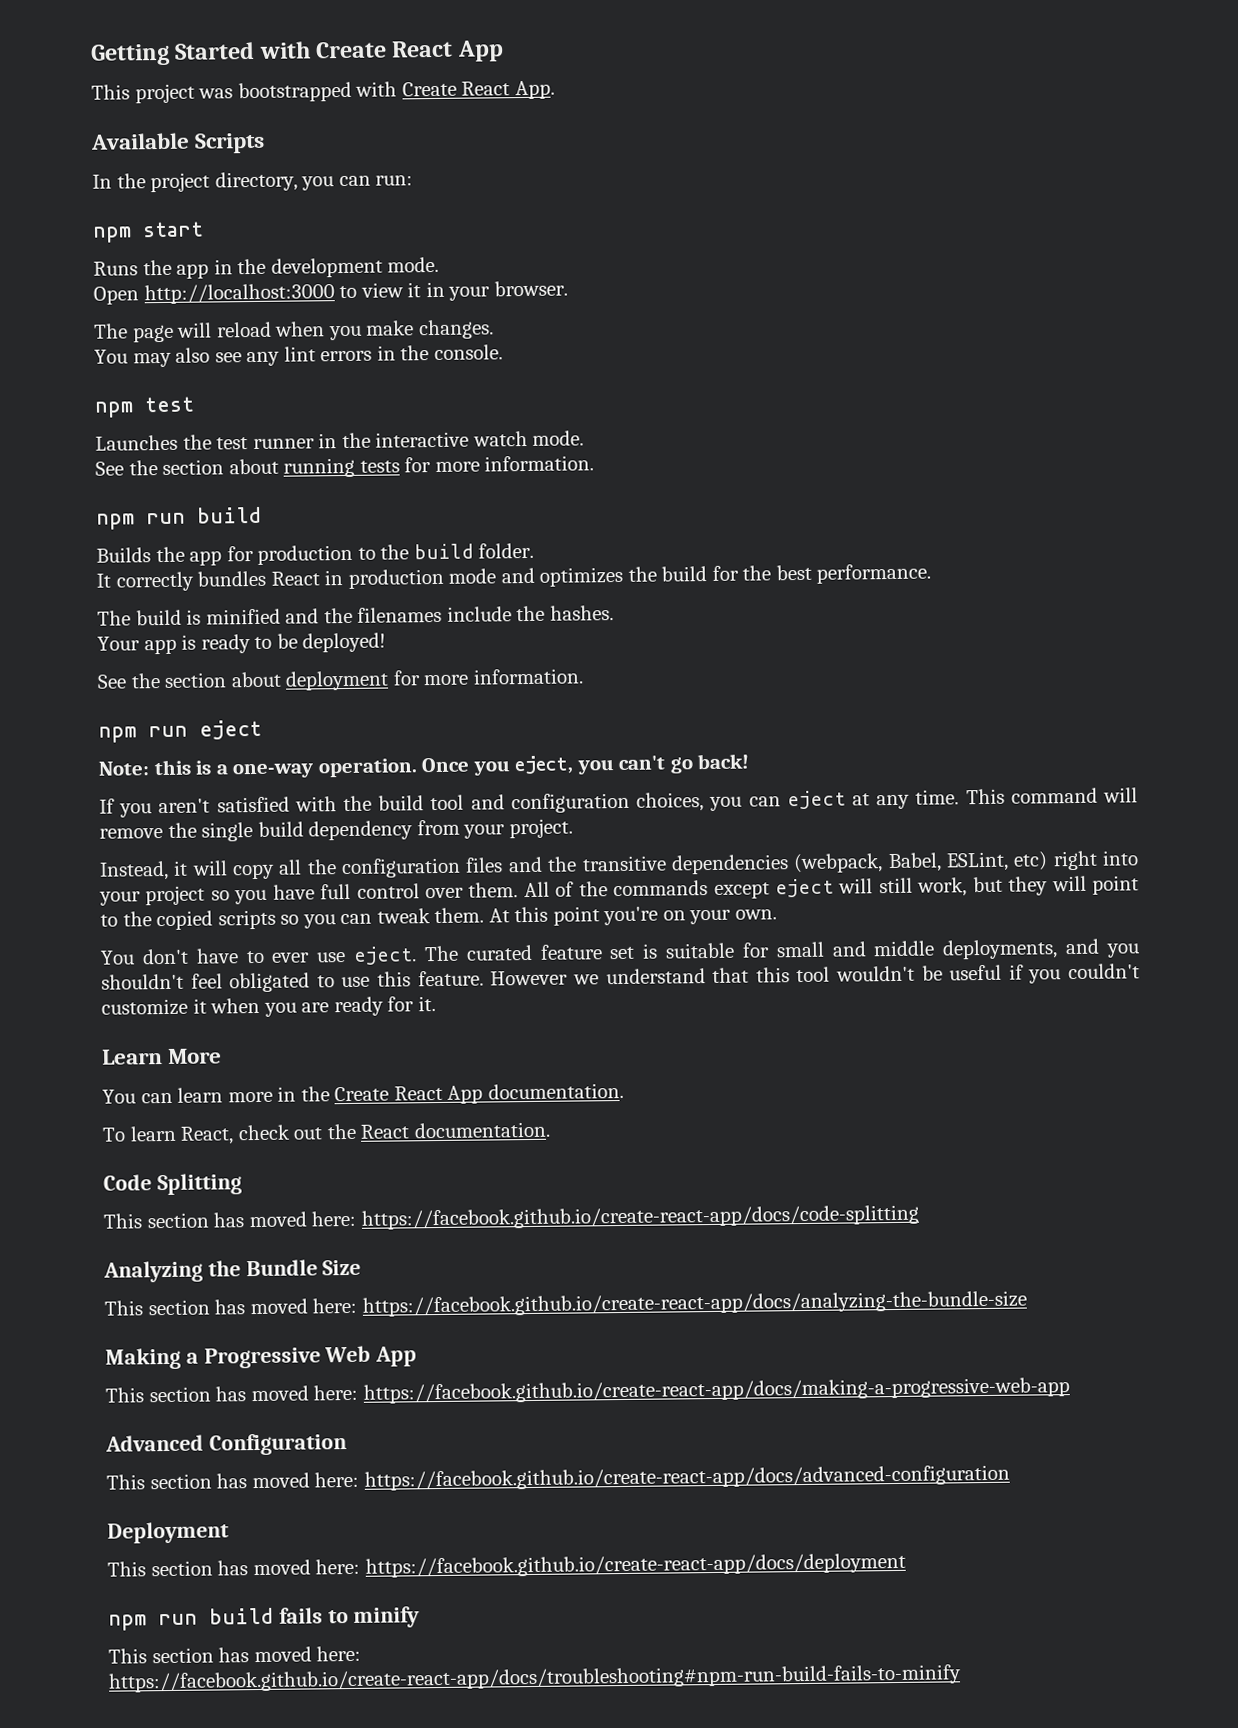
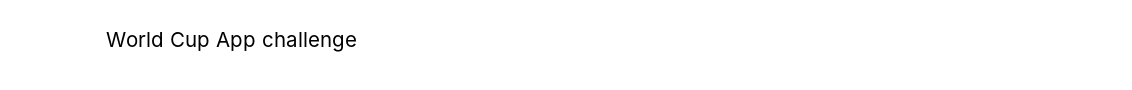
[90,40,504,66] [91,80,555,104] [90,132,266,154] [92,171,414,193] [92,221,204,243] [93,256,440,279] [93,280,568,305] [94,319,494,343] [94,344,503,368] [94,396,195,418] [95,430,585,451] [95,455,595,478] [96,506,262,530] [96,542,535,566] [96,563,932,592] [97,605,614,626] [97,632,387,655] [97,668,584,691] [98,719,262,743] [98,753,750,779] [99,787,1138,818] [99,818,573,842] [99,850,1139,881] [99,875,1140,906] [100,906,778,931] [100,938,1141,965] [101,963,1140,993] [101,996,436,1017] [102,1048,223,1065] [102,1082,624,1104] [102,1121,550,1145] [103,1173,242,1196] [103,1204,919,1230] [103,1259,362,1283] [104,1290,1027,1317] [105,1345,418,1370] [105,1377,1070,1404] [105,1433,347,1456] [106,1464,1010,1491] [107,1521,229,1544] [107,1552,906,1578] [108,1606,421,1631] [108,1645,362,1664] [108,1664,962,1693] Getting Started with Create React App // This project was bootstrapped with Create React App. // Available Scripts // In the project directory, you can run: // npm start // Runs the app in the development mode. // Open http://localhost:3000 to view it in your browser. // The page will reload when you make changes. // You may also see any lint errors in the console. // npm test // Launches the test runner in the interactive watch mode. // See the section about running tests for more information. // npm run build // Builds the app for production to the build folder. // It correctly bundles React in production mode and optimizes the build for the best performance. // The build is minified and the filenames include the hashes. // Your app is ready to be deployed! // See the section about deployment for more information. // npm run eject // Note: this is a one-way operation. Once you eject, you can't go back! // If you aren't satisfied with the build tool and configuration choices, you can eject at any time. This command will remove the single build dependency from your project. // Instead, it will copy all the configuration files and the transitive dependencies (webpack, Babel, ESLint, etc) right into your project so you have full control over them. All of the commands except eject will still work, but they will point to the copied scripts so you can tweak them. At this point you're on your own. // You don't have to ever use eject. The curated feature set is suitable for small and middle deployments, and you shouldn't feel obligated to use this feature. However we understand that this tool wouldn't be useful if you couldn't customize it when you are ready for it. // Learn More // You can learn more in the Create React App documentation. // To learn React, check out the React documentation. // Code Splitting // This section has moved here: https://facebook.github.io/create-react-app/docs/code-splitting // Analyzing the Bundle Size // This section has moved here: https://facebook.github.io/create-react-app/docs/analyzing-the-bundle-size // Making a Progressive Web App // This section has moved here: https://facebook.github.io/create-react-app/docs/making-a-progressive-web-app // Advanced Configuration // This section has moved here: https://facebook.github.io/create-react-app/docs/advanced-configuration // Deployment // This section has moved here: https://facebook.github.io/create-react-app/docs/deployment // npm run build fails to minify // This section has moved here: https://facebook.github.io/create-react-app/docs/troubleshooting#npm-run-build-fails-to-minify -> [106,32,357,52] World Cup App challenge

